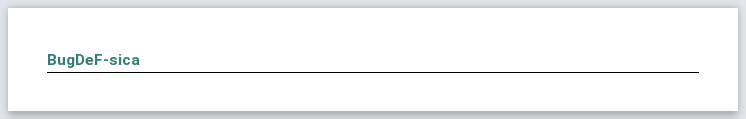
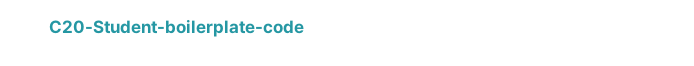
[47,54,140,68] BugDeF-sica -> [49,19,304,37] C20-Student-boilerplate-code

